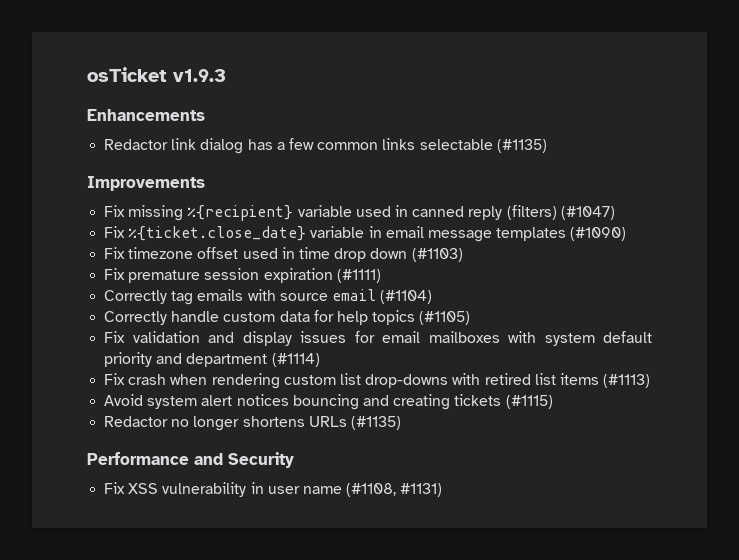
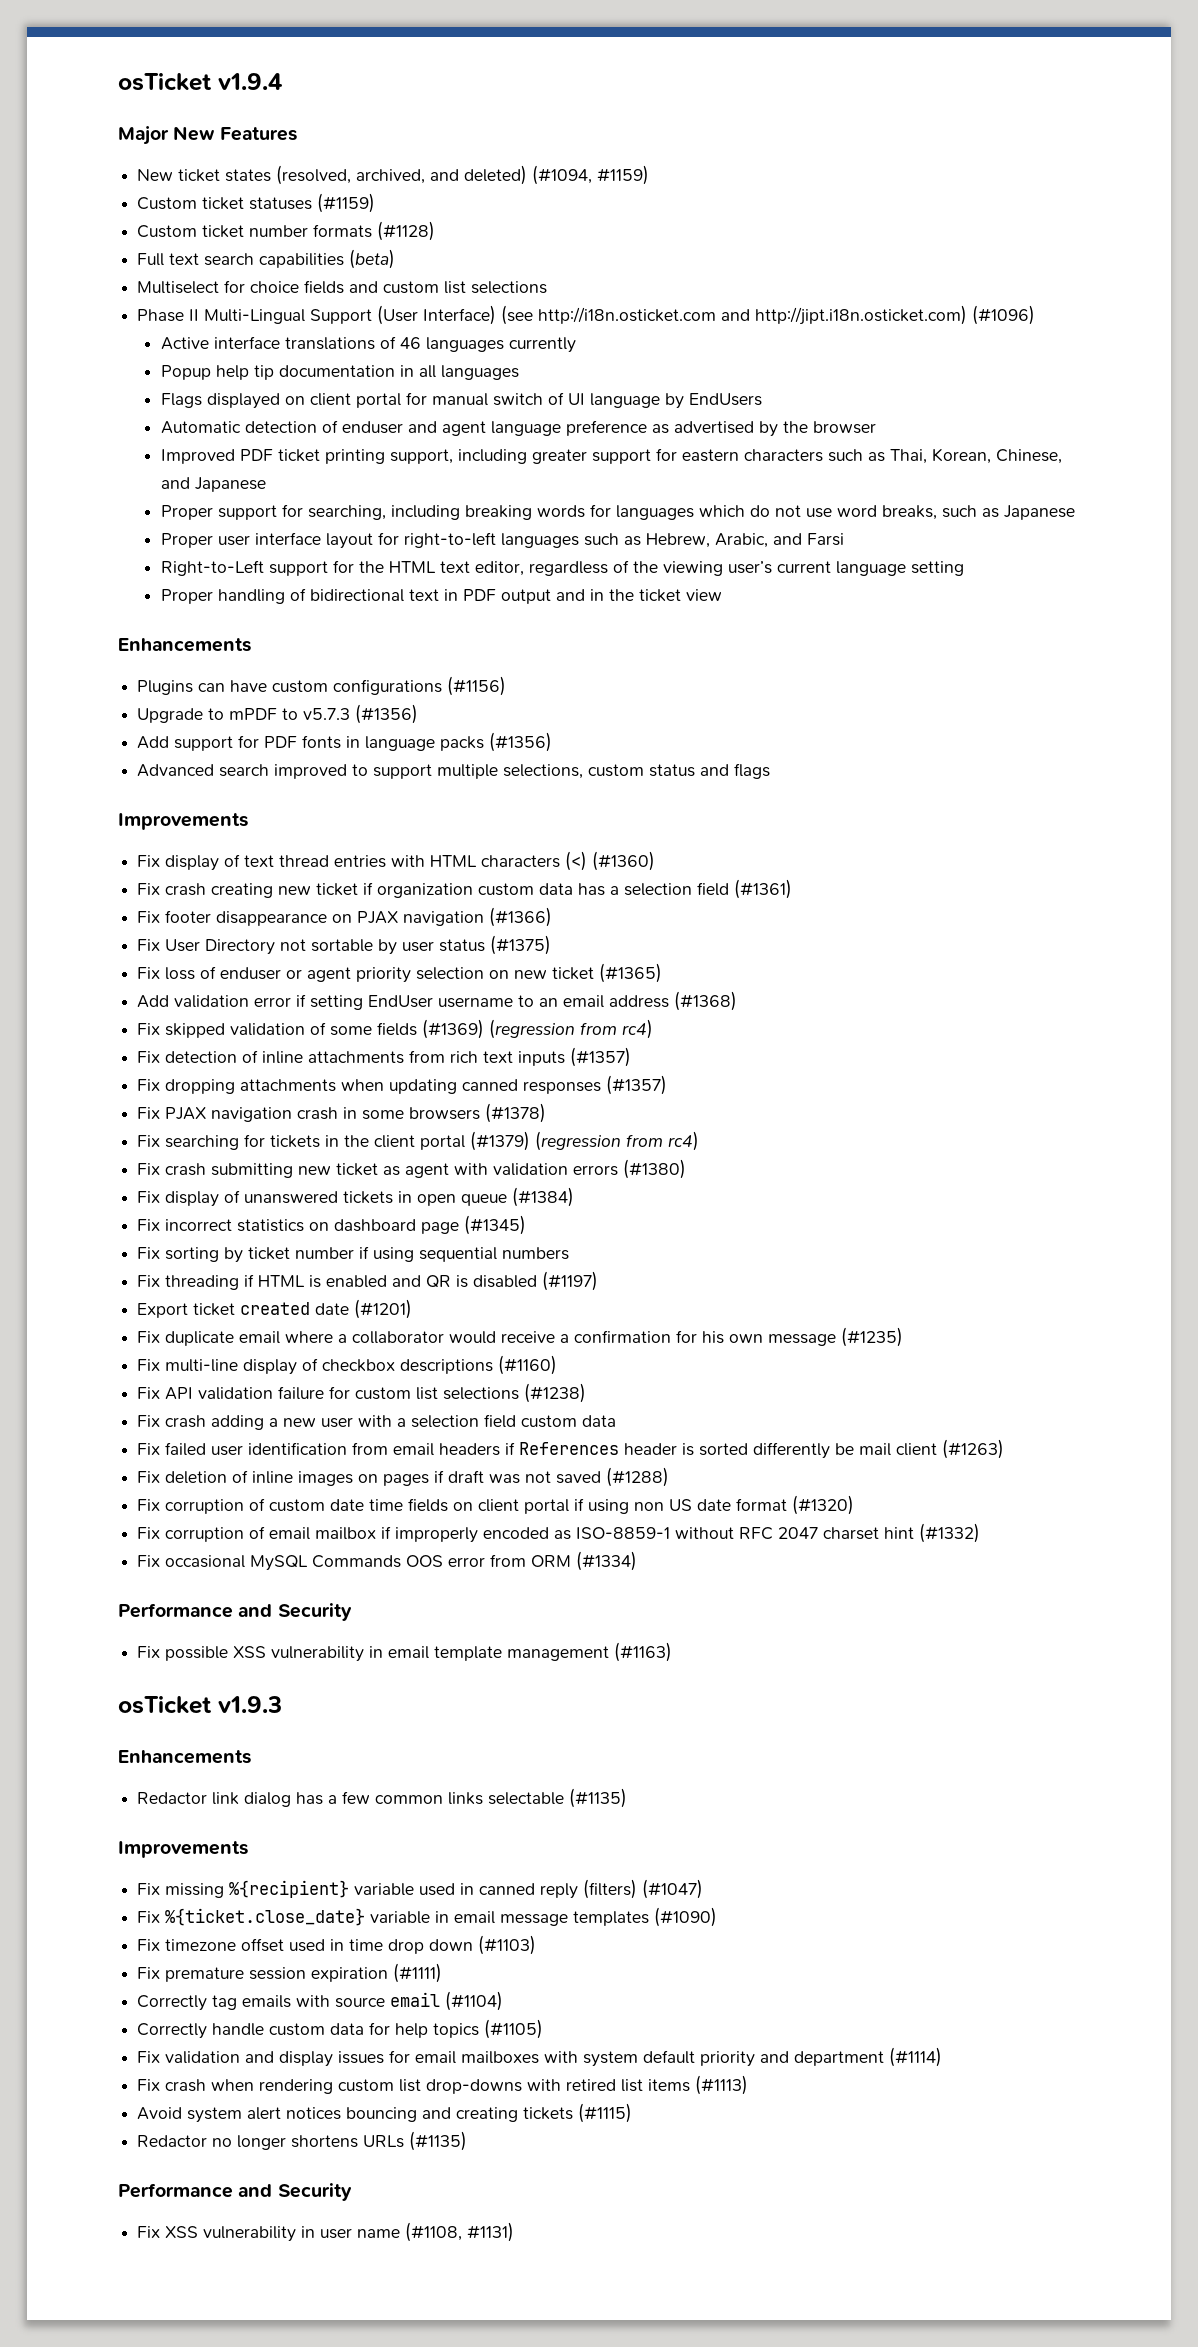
[87,67,167,82] osTicket -> [118,73,283,91] [118,126,297,145] [137,165,650,185] [137,193,376,213] [137,221,436,241] [137,249,396,269] [137,280,548,294] [137,305,1036,325] [161,336,577,353] [161,365,520,380] [161,392,763,409] [161,420,877,437] [161,448,1063,464] [161,477,267,492] [161,504,1076,520] [161,532,845,549] [161,560,965,576] [161,588,723,604] [118,638,251,652] [137,676,507,696] [137,704,419,724] [137,732,553,752] [137,763,771,779] [118,813,248,830] [137,851,656,871] [137,879,793,899] [137,907,553,927] [137,935,552,955] [137,963,663,983] [137,991,738,1011] [137,1019,654,1039] [137,1047,632,1067] [137,1075,668,1095] [137,1103,547,1123] [137,1131,700,1151] [137,1159,687,1179] [137,1187,575,1207] [137,1215,527,1235] [137,1246,570,1263] [137,1271,599,1291] [137,1299,413,1319] [137,1327,904,1347] [137,1355,558,1375] [137,1383,587,1403] [137,1414,617,1430] [137,1439,1005,1459] [137,1467,670,1487] [137,1495,855,1515] [137,1523,981,1543] [137,1551,638,1571] [118,1603,352,1621] [137,1642,673,1662] [118,1696,212,1714] osTicket v1.9.4 // Major New Features // New ticket states (resolved, archived, and deleted) (#1094, #1159) // Custom ticket statuses (#1159) // Custom ticket number formats (#1128) // Full text search capabilities (beta) // Multiselect for choice fields and custom list selections // Phase II Multi-Lingual Support (User Interface) (see http://i18n.osticket.com and http://jipt.i18n.osticket.com) (#1096) // Active interface translations of 46 languages currently // Popup help tip documentation in all languages // Flags displayed on client portal for manual switch of UI language by EndUsers // Automatic detection of enduser and agent language preference as advertised by the browser // Improved PDF ticket printing support, including greater support for eastern characters such as Thai, Korean, Chinese, and Japanese // Proper support for searching, including breaking words for languages which do not use word breaks, such as Japanese // Proper user interface layout for right-to-left languages such as Hebrew, Arabic, and Farsi // Right-to-Left support for the HTML text editor, regardless of the viewing user’s current language setting // Proper handling of bidirectional text in PDF output and in the ticket view // Enhancements // Plugins can have custom configurations (#1156) // Upgrade to mPDF to v5.7.3 (#1356) // Add support for PDF fonts in language packs (#1356) // Advanced search improved to support multiple selections, custom status and flags // Improvements // Fix display of text thread entries with HTML characters (<) (#1360) // Fix crash creating new ticket if organization custom data has a selection field (#1361) // Fix footer disappearance on PJAX navigation (#1366) // Fix User Directory not sortable by user status (#1375) // Fix loss of enduser or agent priority selection on new ticket (#1365) // Add validation error if setting EndUser username to an email address (#1368) // Fix skipped validation of some fields (#1369) (regression from rc4) // Fix detection of inline attachments from rich text inputs (#1357) // Fix dropping attachments when updating canned responses (#1357) // Fix PJAX navigation crash in some browsers (#1378) // Fix searching for tickets in the client portal (#1379) (regression from rc4) // Fix crash submitting new ticket as agent with validation errors (#1380) // Fix display of unanswered tickets in open queue (#1384) // Fix incorrect statistics on dashboard page (#1345) // Fix sorting by ticket number if using sequential numbers // Fix threading if HTML is enabled and QR is disabled (#1197) // Export ticket created date (#1201) // Fix duplicate email where a collaborator would receive a confirmation for his own message (#1235) // Fix multi-line display of checkbox descriptions (#1160) // Fix API validation failure for custom list selections (#1238) // Fix crash adding a new user with a selection field custom data // Fix failed user identification from email headers if References header is sorted differently be mail client (#1263) // Fix deletion of inline images on pages if draft was not saved (#1288) // Fix corruption of custom date time fields on client portal if using non US date format (#1320) // Fix corruption of email mailbox if improperly encoded as ISO-8859-1 without RFC 2047 charset hint (#1332) // Fix occasional MySQL Commands OOS error from ORM (#1334) // Performance and Security // Fix possible XSS vulnerability in email template management (#1163) // osTicket

